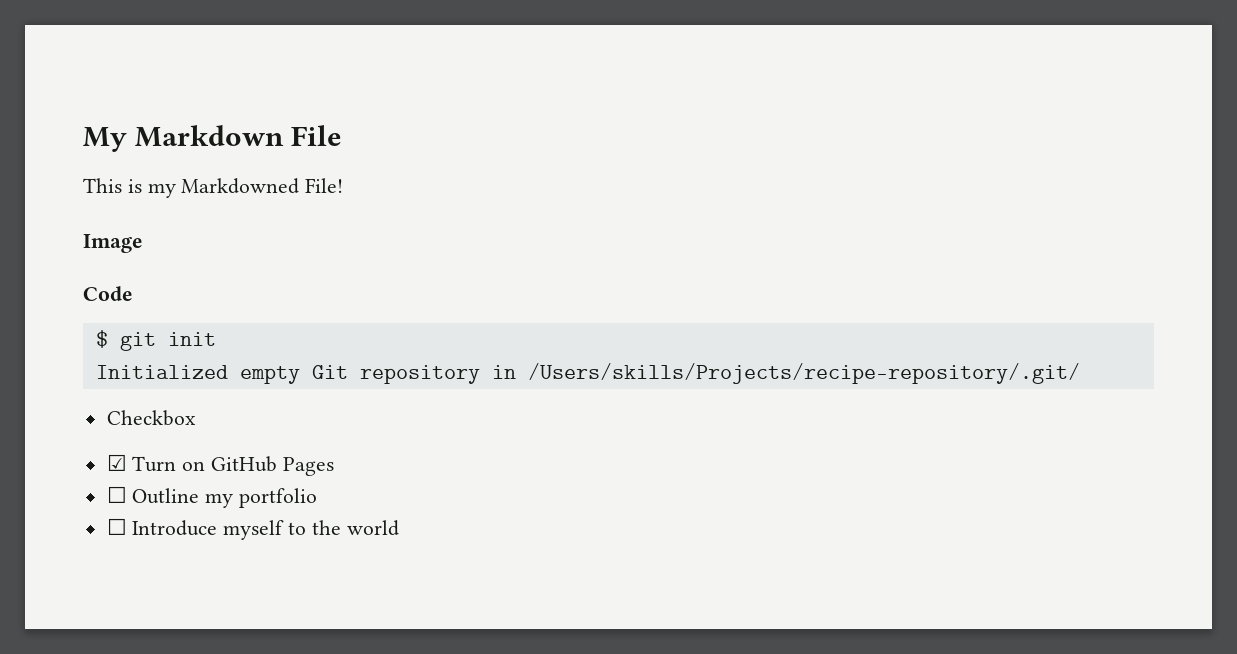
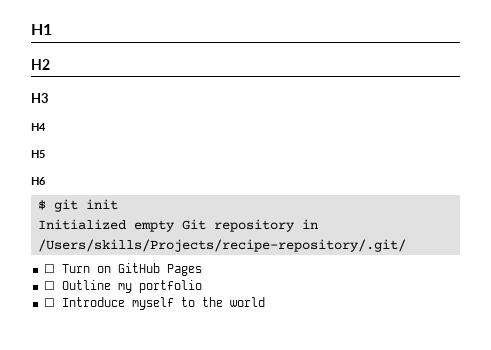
[83,125,343,152] [83,178,344,198] [83,234,143,253] [83,286,133,301] My Markdown File // This is my Markdowned File! // Image // Code -> [31,24,52,35] [31,59,50,70] [31,93,49,103] [31,123,46,131] [31,150,45,158] [31,177,46,185] H1 // H2 // H3 // H4 // H5 // H6
[106,410,196,426] [106,454,127,471] Checkbox // ☑ -> [43,264,55,273] ☐

